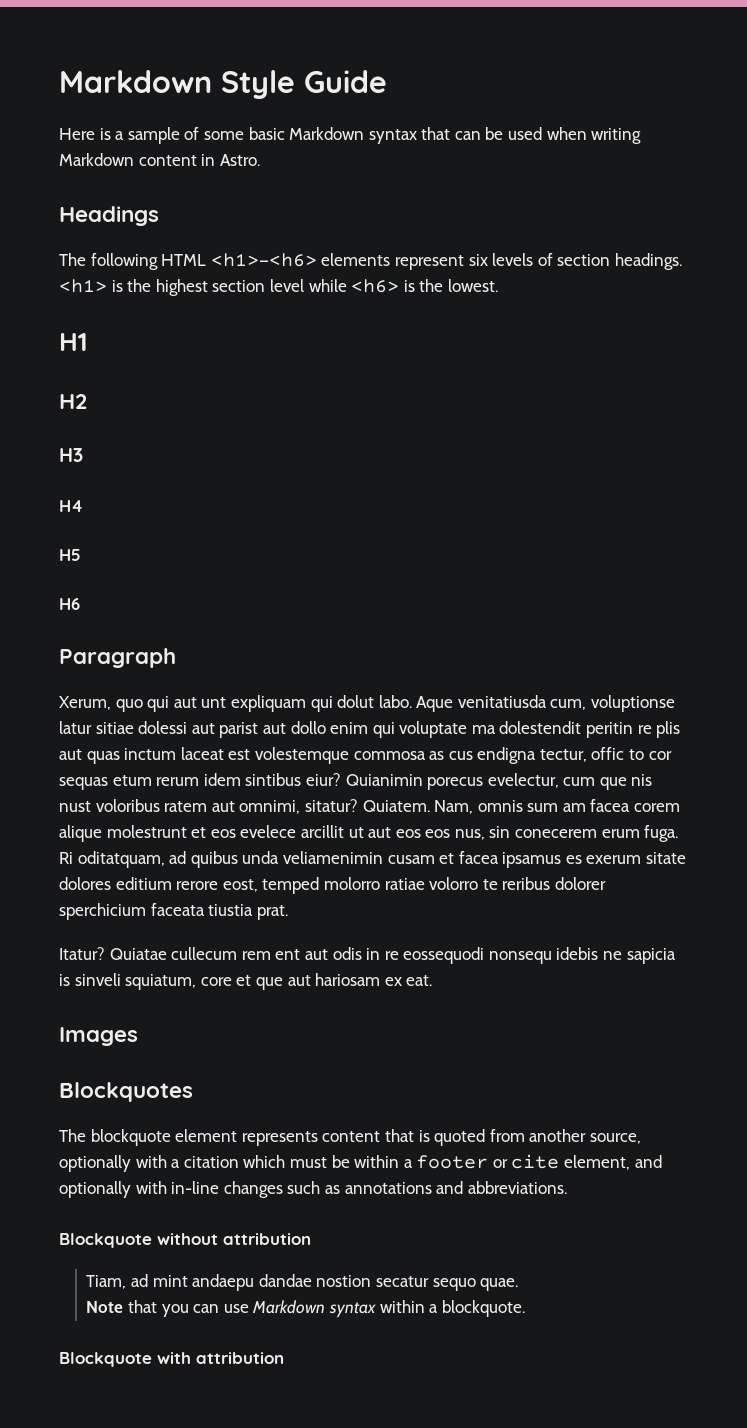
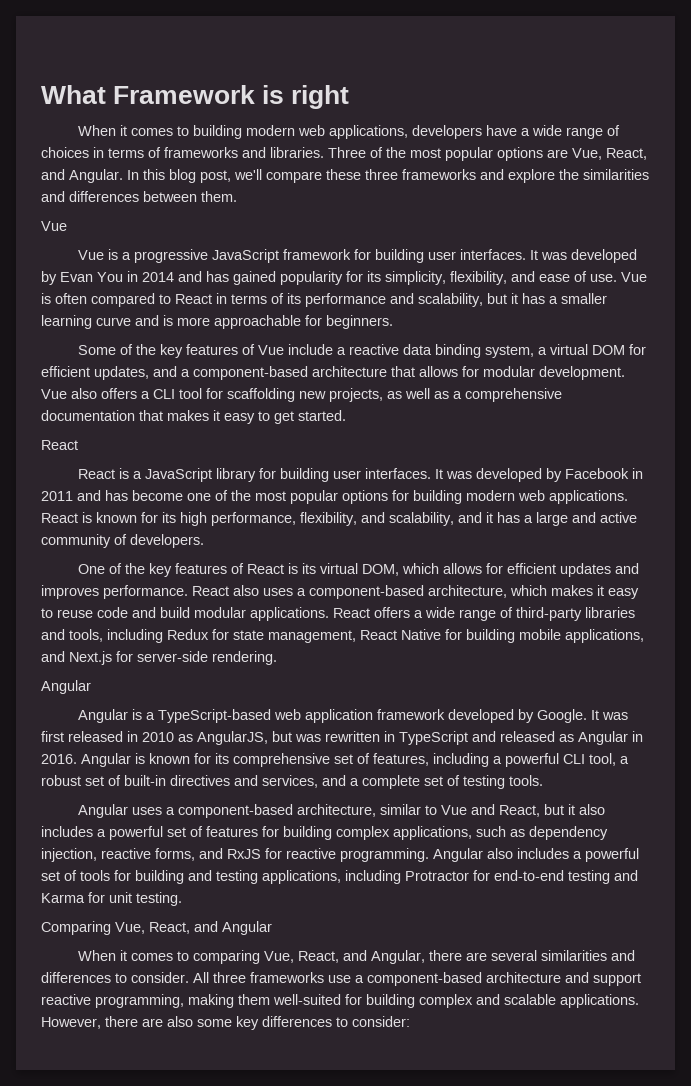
[59,70,387,99] [59,127,642,144] [59,153,260,166] [59,206,159,226] [59,253,682,270] [59,279,498,296] [59,333,87,351] [59,394,87,409] [59,448,83,462] [59,500,83,512] [59,549,81,561] [59,598,80,610] [59,648,176,668] [59,695,676,712] [59,721,681,738] [59,747,672,764] [59,773,653,790] [59,799,681,814] [59,825,679,842] [59,851,687,868] [59,877,606,894] [59,903,288,920] [59,947,676,964] [59,973,433,990] [59,1027,138,1046] [59,1082,193,1102] [59,1129,641,1146] [59,1154,662,1172] [59,1181,567,1198] [59,1233,311,1248] [86,1274,519,1291] [86,1300,525,1318] [59,1352,284,1367] Markdown Style Guide // Here is a sample of some basic Markdown syntax that can be used when writing Markdown content in Astro. // Headings // The following HTML <h1>—<h6> elements represent six levels of section headings. <h1> is the highest section level while <h6> is the lowest. // H1 // H2 // H3 // H4 // H5 // H6 // Paragraph // Xerum, quo qui aut unt expliquam qui dolut labo. Aque venitatiusda cum, voluptionse latur sitiae dolessi aut parist aut dollo enim qui voluptate ma dolestendit peritin re plis aut quas inctum laceat est volestemque commosa as cus endigna tectur, offic to cor sequas etum rerum idem sintibus eiur? Quianimin porecus evelectur, cum que nis nust voloribus ratem aut omnimi, sitatur? Quiatem. Nam, omnis sum am facea corem alique molestrunt et eos evelece arcillit ut aut eos eos nus, sin conecerem erum fuga. Ri oditatquam, ad quibus unda veliamenimin cusam et facea ipsamus es exerum sitate dolores editium rerore eost, temped molorro ratiae volorro te reribus dolorer sperchicium faceata tiustia prat. // Itatur? Quiatae cullecum rem ent aut odis in re eossequodi nonsequ idebis ne sapicia is sinveli squiatum, core et que aut hariosam ex eat. // Images // Blockquotes // The blockquote element represents content that is quoted from another source, optionally with a citation which must be within a footer or cite element, and optionally with in-line changes such as annotations and abbreviations. // Blockquote without attribution // Tiam, ad mint andaepu dandae nostion secatur sequo quae. // Note that you can use Markdown syntax within a blockquote. // Blockquote with attribution -> [41,85,350,109] [78,125,621,139] [41,147,647,161] [41,169,649,183] [41,191,237,202] [41,221,67,231] [78,249,638,263] [41,271,647,285] [41,293,607,307] [41,315,393,329] [78,344,647,358] [41,366,625,380] [41,388,562,402] [41,410,346,424] [41,440,78,450] [78,468,644,482] [41,490,628,504] [41,512,637,526] [41,534,204,548] [78,563,640,577] [41,585,639,599] [41,607,635,621] [41,629,644,643] [41,651,277,665] [41,680,91,694] [78,709,629,723] [41,731,643,745] [41,753,629,767] [41,775,543,789] [78,804,606,818] [41,826,608,840] [41,848,639,862] [41,870,638,884] [41,892,182,906] [41,921,272,935] [78,950,636,964] [41,972,641,986] [41,994,639,1008] [41,1016,410,1030] What Framework is right // When it comes to building modern web applications, developers have a wide range of choices in terms of frameworks and libraries. Three of the most popular options are Vue, React, and Angular. In this blog post, we'll compare these three frameworks and explore the similarities and differences between them. // Vue // Vue is a progressive JavaScript framework for building user interfaces. It was developed by Evan You in 2014 and has gained popularity for its simplicity, flexibility, and ease of use. Vue is often compared to React in terms of its performance and scalability, but it has a smaller learning curve and is more approachable for beginners. // Some of the key features of Vue include a reactive data binding system, a virtual DOM for efficient updates, and a component-based architecture that allows for modular development. Vue also offers a CLI tool for scaffolding new projects, as well as a comprehensive documentation that makes it easy to get started. // React // React is a JavaScript library for building user interfaces. It was developed by Facebook in 2011 and has become one of the most popular options for building modern web applications. React is known for its high performance, flexibility, and scalability, and it has a large and active community of developers. // One of the key features of React is its virtual DOM, which allows for efficient updates and improves performance. React also uses a component-based architecture, which makes it easy to reuse code and build modular applications. React offers a wide range of third-party libraries and tools, including Redux for state management, React Native for building mobile applications, and Next.js for server-side rendering. // Angular // Angular is a TypeScript-based web application framework developed by Google. It was first released in 2010 as AngularJS, but was rewritten in TypeScript and released as Angular in 2016. Angular is known for its comprehensive set of features, including a powerful CLI tool, a robust set of built-in directives and services, and a complete set of testing tools. // Angular uses a component-based architecture, similar to Vue and React, but it also includes a powerful set of features for building complex applications, such as dependency injection, reactive forms, and RxJS for reactive programming. Angular also includes a powerful set of tools for building and testing applications, including Protractor for end-to-end testing and Karma for unit testing. // Comparing Vue, React, and Angular // When it comes to comparing Vue, React, and Angular, there are several similarities and differences to consider. All three frameworks use a component-based architecture and support reactive programming, making them well-suited for building complex and scalable applications. However, there are also some key differences to consider:

